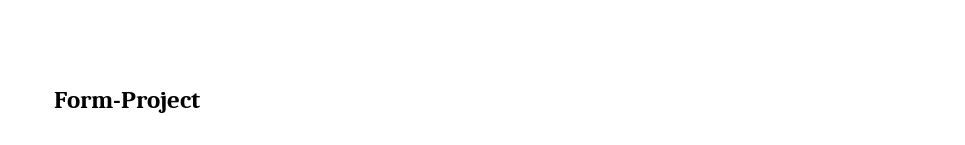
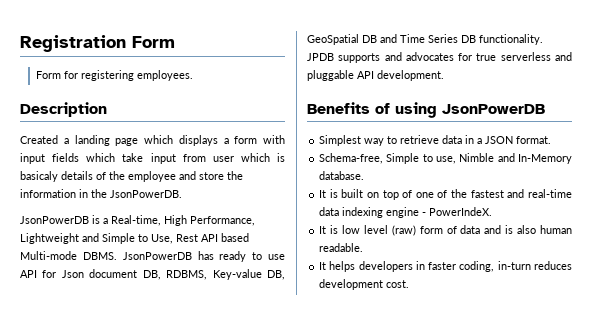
[54,92,201,113] Form-Project -> [20,35,175,52] [35,70,193,81] [20,102,107,117] [20,135,285,146] [20,153,285,164] [20,171,243,182] [20,189,182,198] [20,215,255,226] [20,233,249,244] [20,251,286,262] [20,269,285,280] [307,34,543,45] [307,52,572,63] [307,70,444,81] [307,102,545,118] [319,135,552,146] [319,153,572,164] [319,171,365,180] [319,189,572,200] [319,207,493,218] [319,225,572,236] [319,243,364,252] [319,261,572,272] [319,279,410,290] Registration Form // Form for registering employees. // Description // Created a landing page which displays a form with input fields which take input from user which is basicaly details of the employee and store the information in the JsonPowerDB. // JsonPowerDB is a Real-time, High Performance, Lightweight and Simple to Use, Rest API based Multi-mode DBMS. JsonPowerDB has ready to use API for Json document DB, RDBMS, Key-value DB, GeoSpatial DB and Time Series DB functionality. JPDB supports and advocates for true serverless and pluggable API development. // Benefits of using JsonPowerDB // Simplest way to retrieve data in a JSON format. // Schema-free, Simple to use, Nimble and In-Memory database. // It is built on top of one of the fastest and real-time data indexing engine - PowerIndeX. // It is low level (raw) form of data and is also human readable. // It helps developers in faster coding, in-turn reduces development cost.

